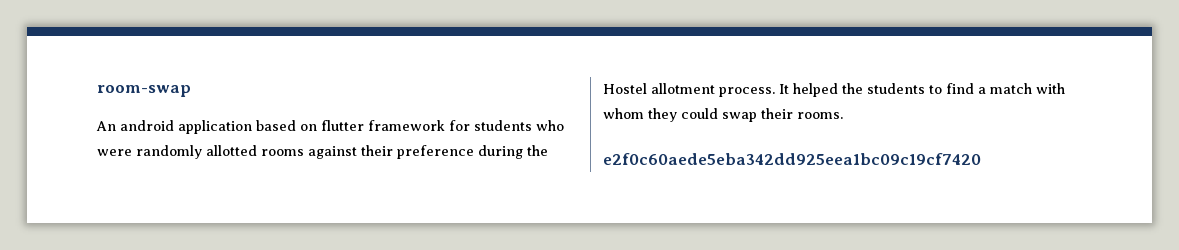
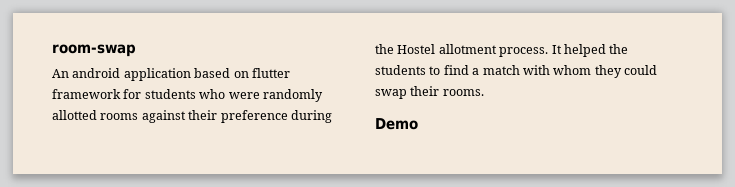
[603,153,981,165] e2f0c60aede5eba342dd925eea1bc09c19cf7420 -> [375,118,418,130] Demo

